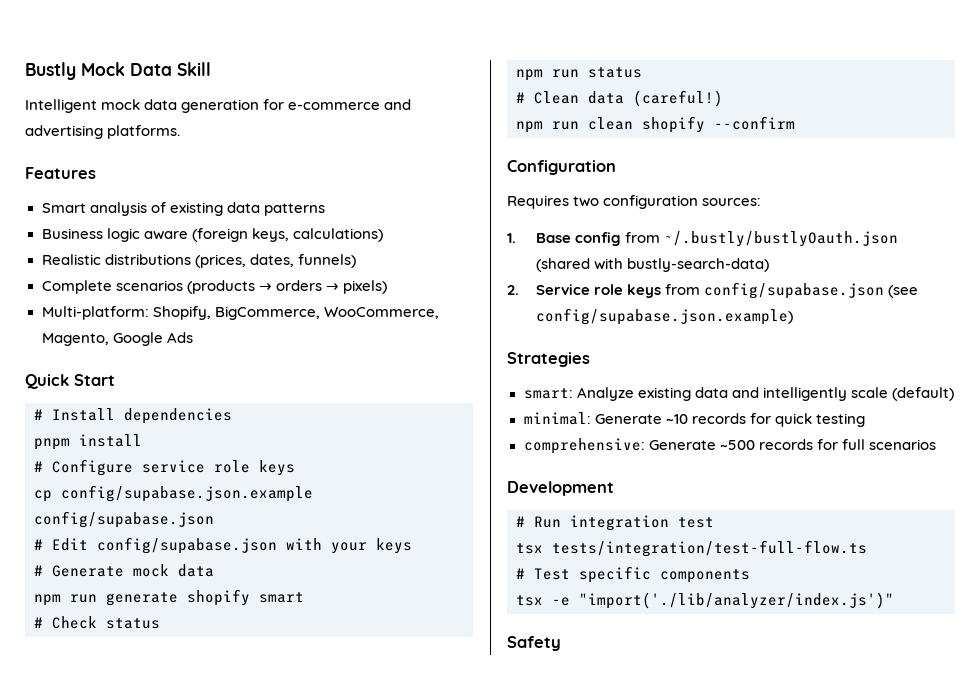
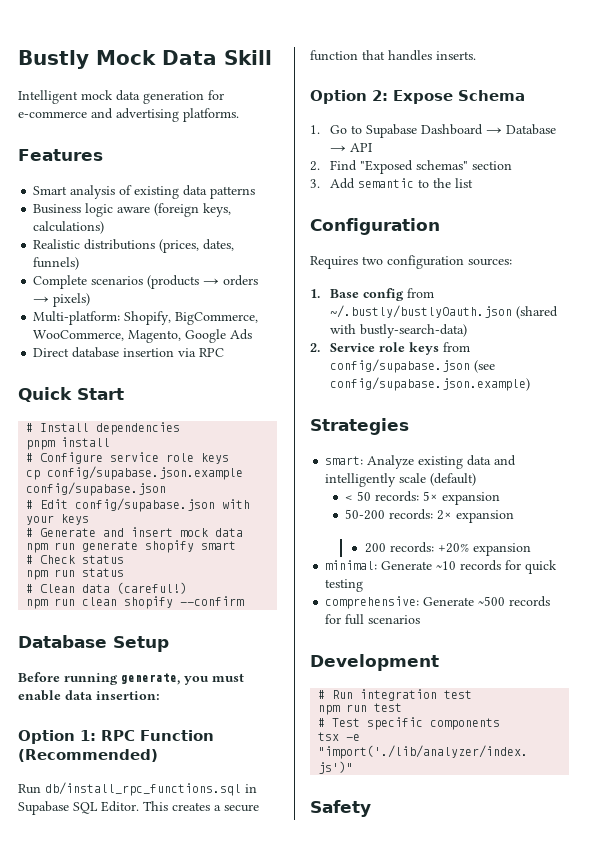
(193, 337) none -> [33,347,225,358] // Direct database insertion via RPC
(124, 571) none -> [103,527,174,537] and insert
(795, 123) none -> [18,635,169,652] [18,672,244,685] [18,690,160,701] [18,730,214,744] [18,749,158,762] [18,782,257,796] [18,801,259,815] [310,50,476,61] [310,90,525,104] [310,124,556,138] [329,143,372,152] [310,160,512,174] [310,178,473,189] // Database Setup // Before running generate, you must enable data insertion: // Option 1: RPC Function (Recommended) // Run db/install_rpc_functions.sql in Supabase SQL Editor. This creates a secure function that handles inserts. // Option 2: Expose Schema // 1. Go to Supabase Dashboard → Database → API // 2. Find "Exposed schemas" section // 3. Add semantic to the list
(954, 394) none -> [345,491,501,505] [345,509,515,523] [364,542,531,556] // < 50 records: 5× expansion // 50-200 records: 2× expansion // 200 records: +20% expansion
[516,540,867,557] tsx tests/integration/test-full-flow.ts -> [318,703,403,715] npm run test

